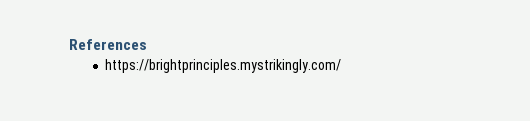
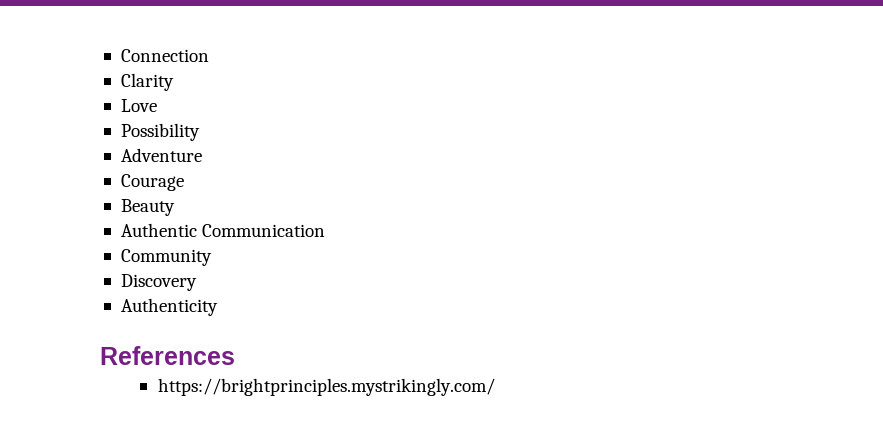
(69, 44) none -> [120,49,209,62] [120,73,174,91] [120,99,157,112] [120,123,200,141] [120,148,202,162] [120,174,184,191] [120,199,175,216] [120,223,326,237] [120,249,212,266] [120,274,197,291] [120,298,218,316] Connection // Clarity // Love // Possibility // Adventure // Courage // Beauty // Authentic Communication // Community // Discovery // Authenticity //

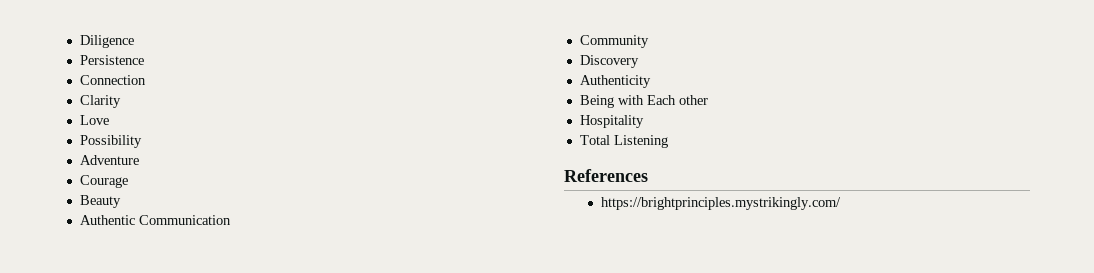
(120, 55) none -> [79,35,134,48] [79,55,144,65] Diligence // Persistence //
(218, 307) none -> [579,95,708,108] [579,115,644,128] [579,135,668,148] // Being with Each other // Hospitality // Total Listening

